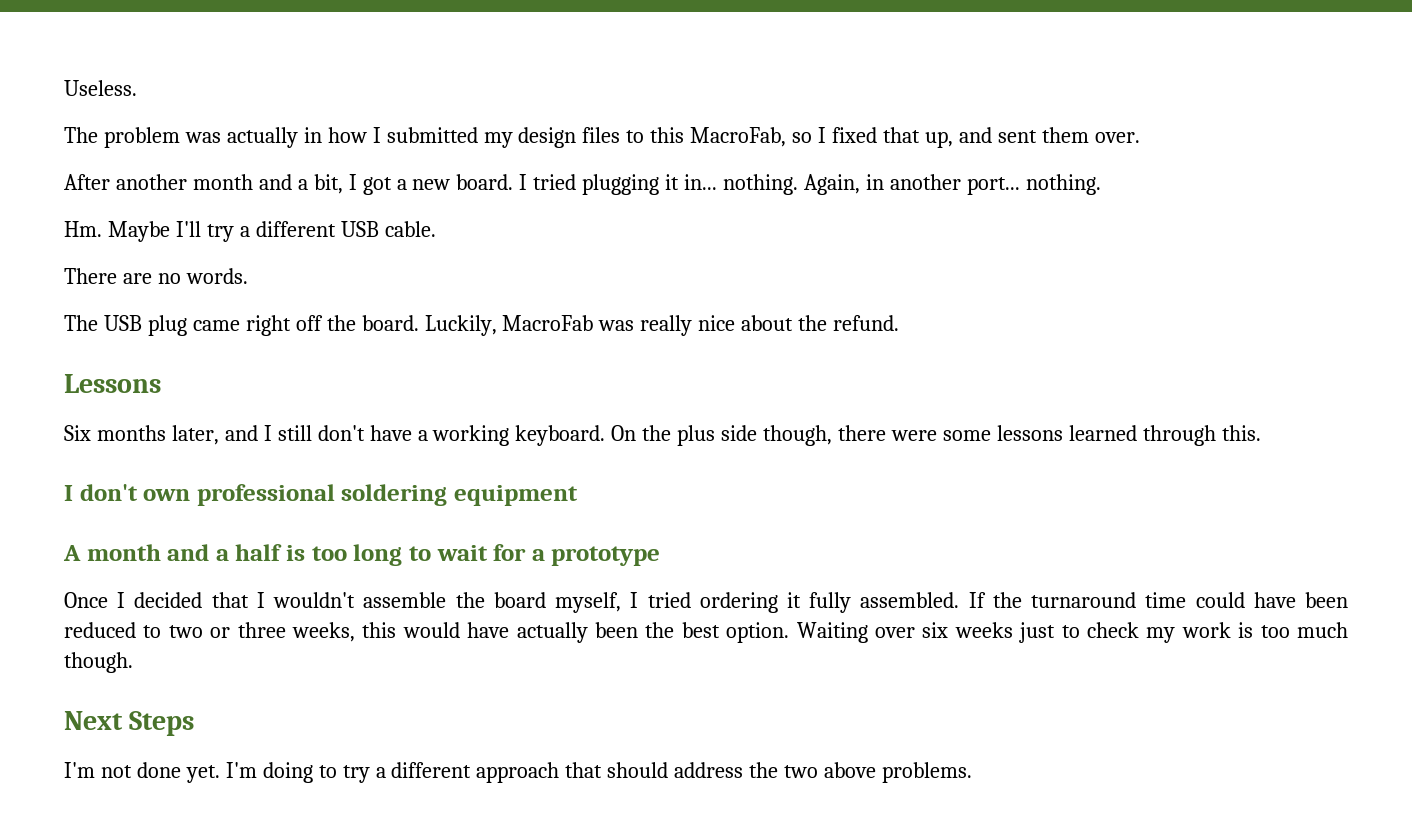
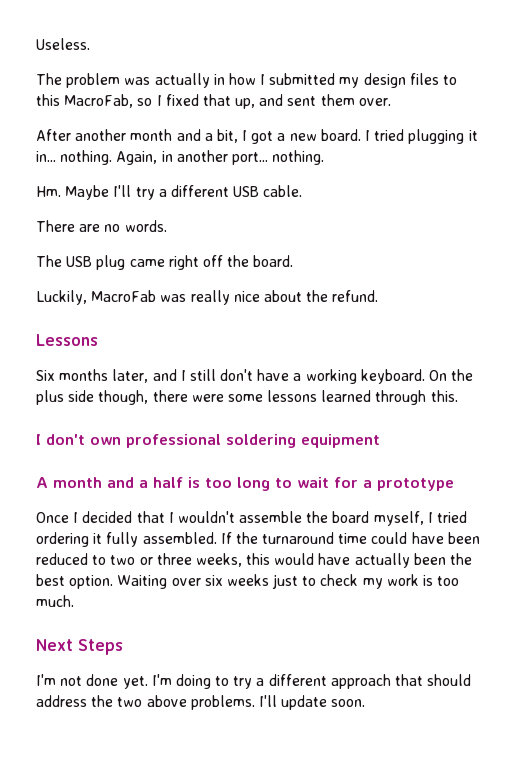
(419, 323) none -> (294, 261) //
[1297,622,1348,638] [64,652,133,673] much though. -> [36,595,74,607] much.
(972, 772) none -> [258,695,366,710] I'll update soon.

